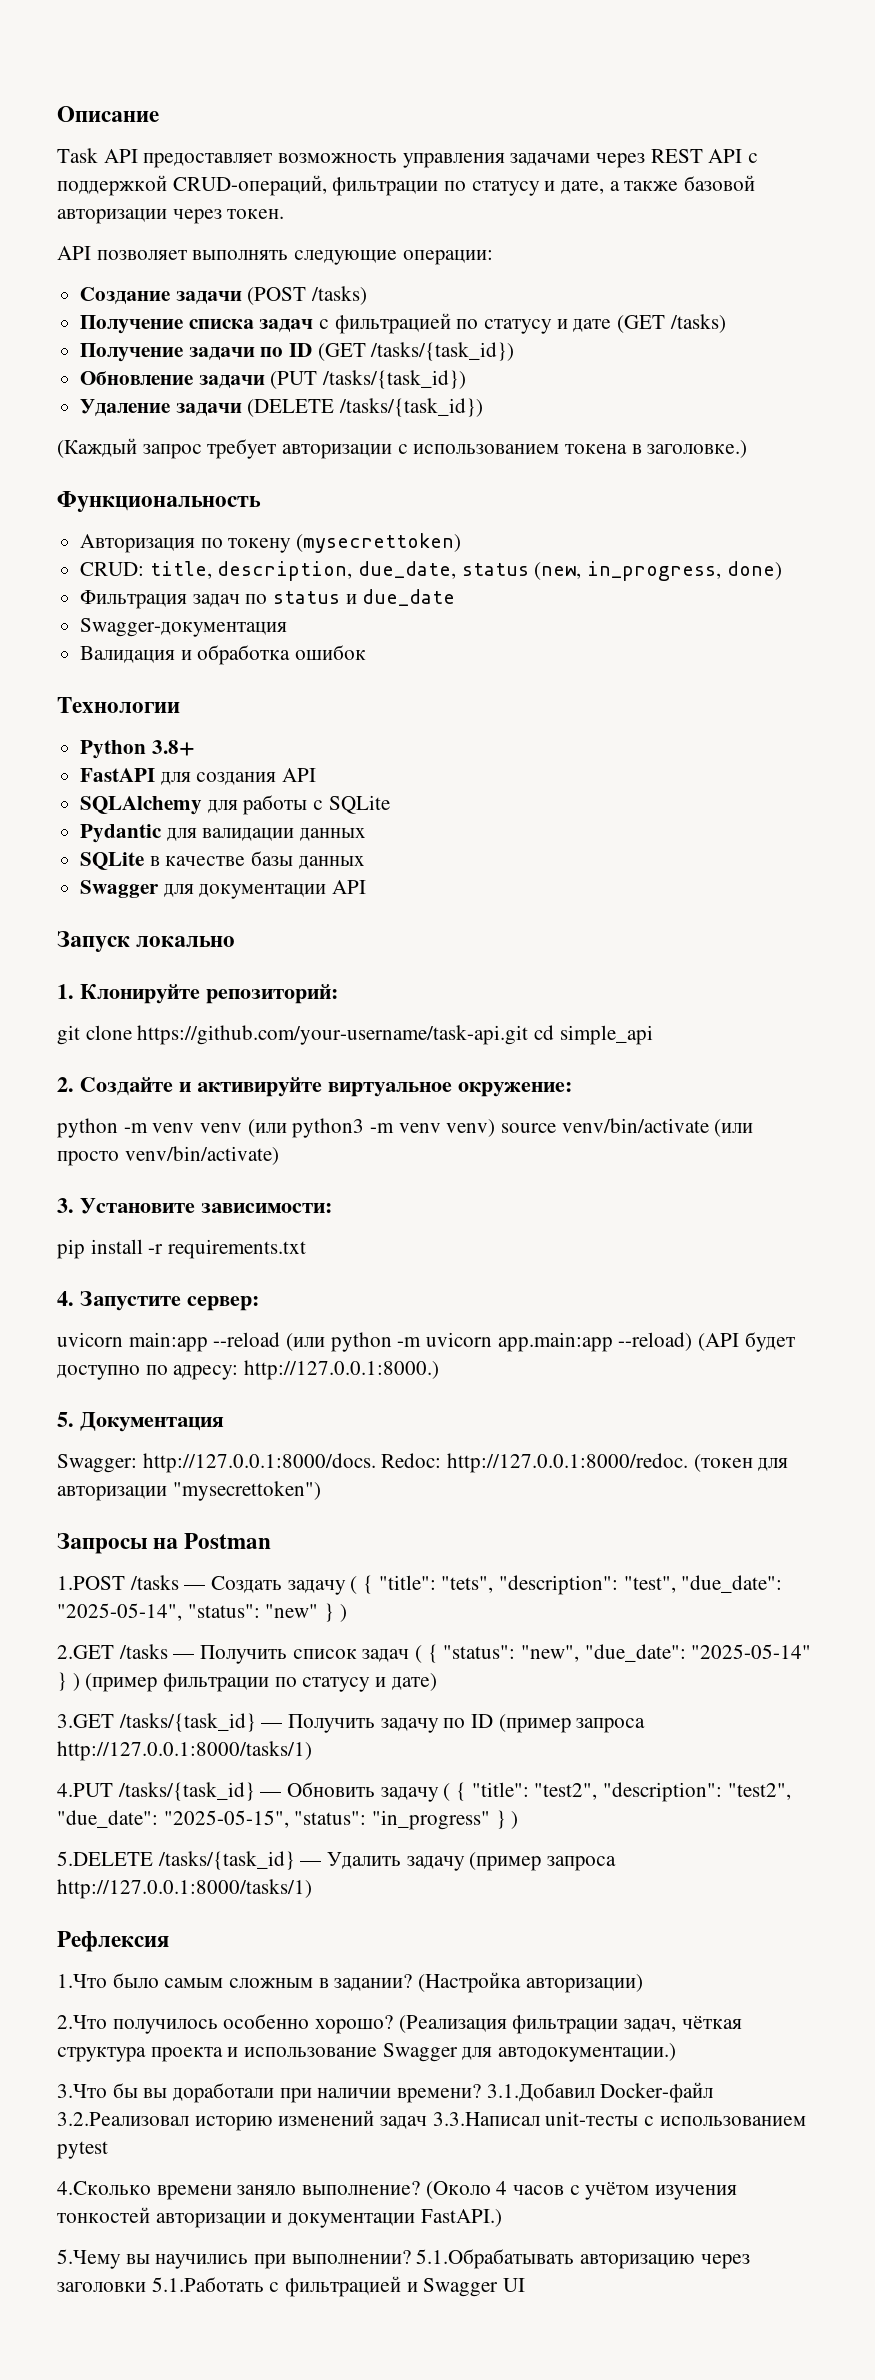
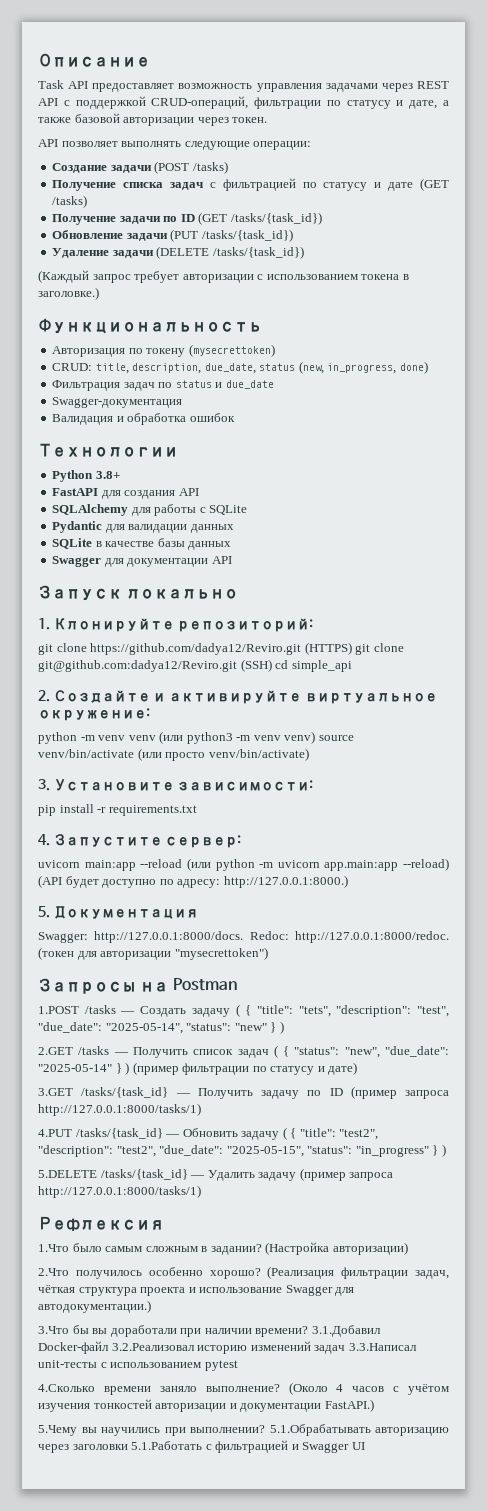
[137,1025,529,1045] https://github.com/your-username/task-api.git -> [90,642,404,655] [38,659,272,672] https://github.com/dadya12/Reviro.git (HTTPS) git clone git@github.com:dadya12/Reviro.git (SSH)

